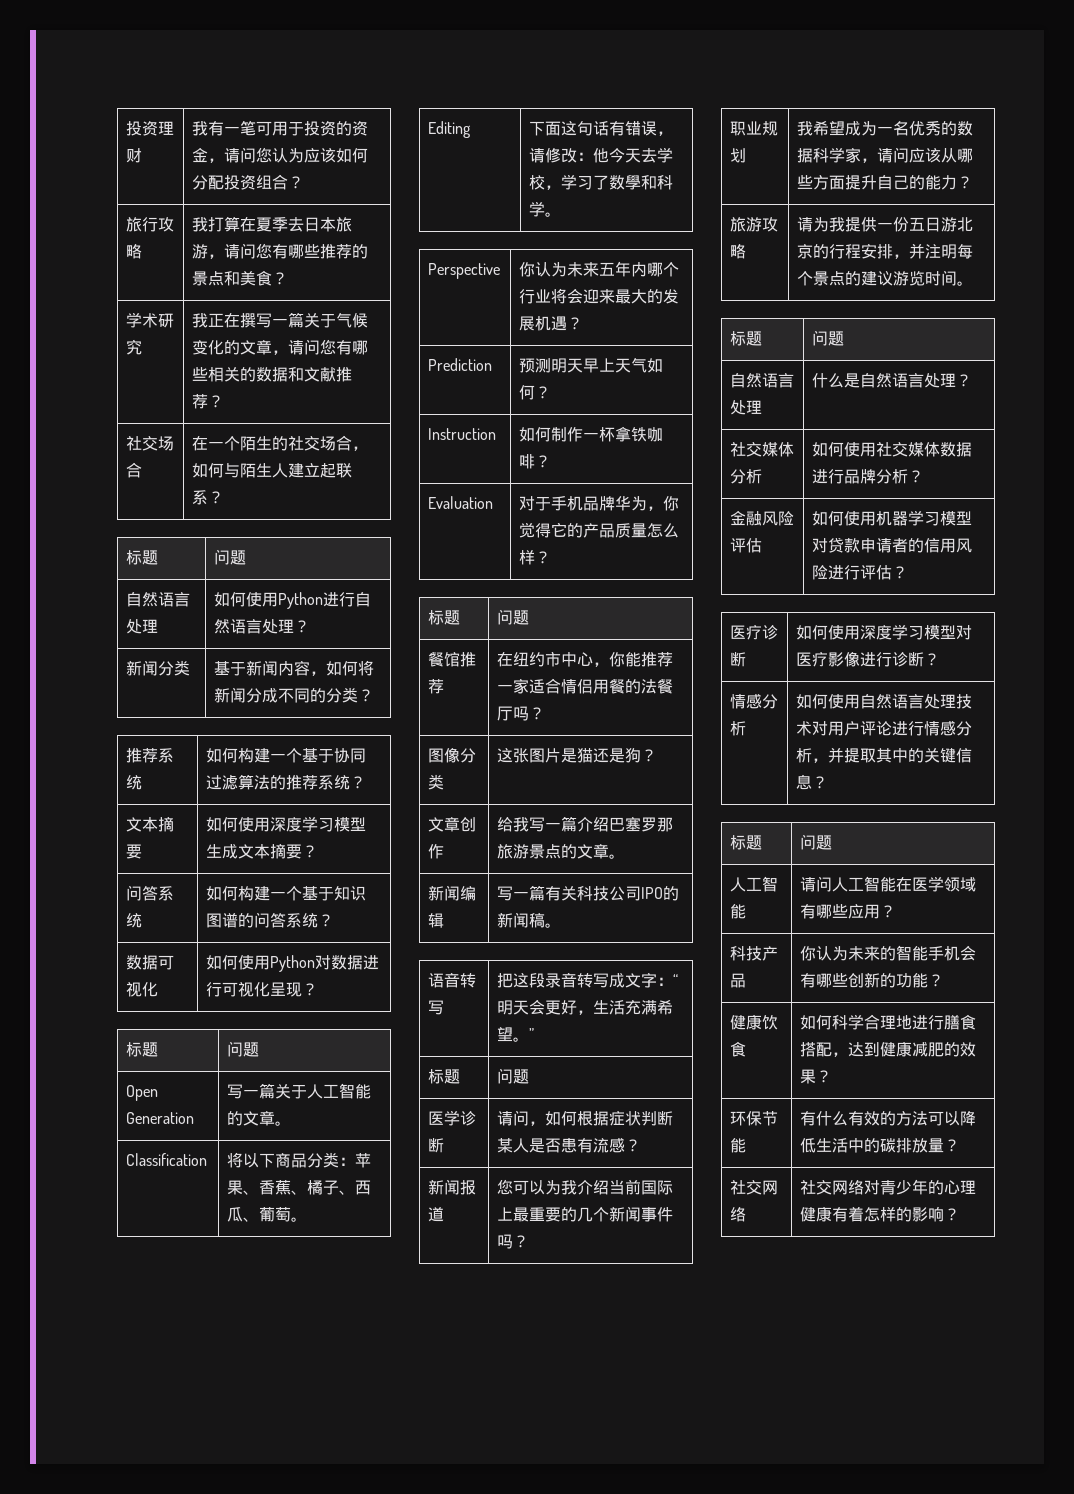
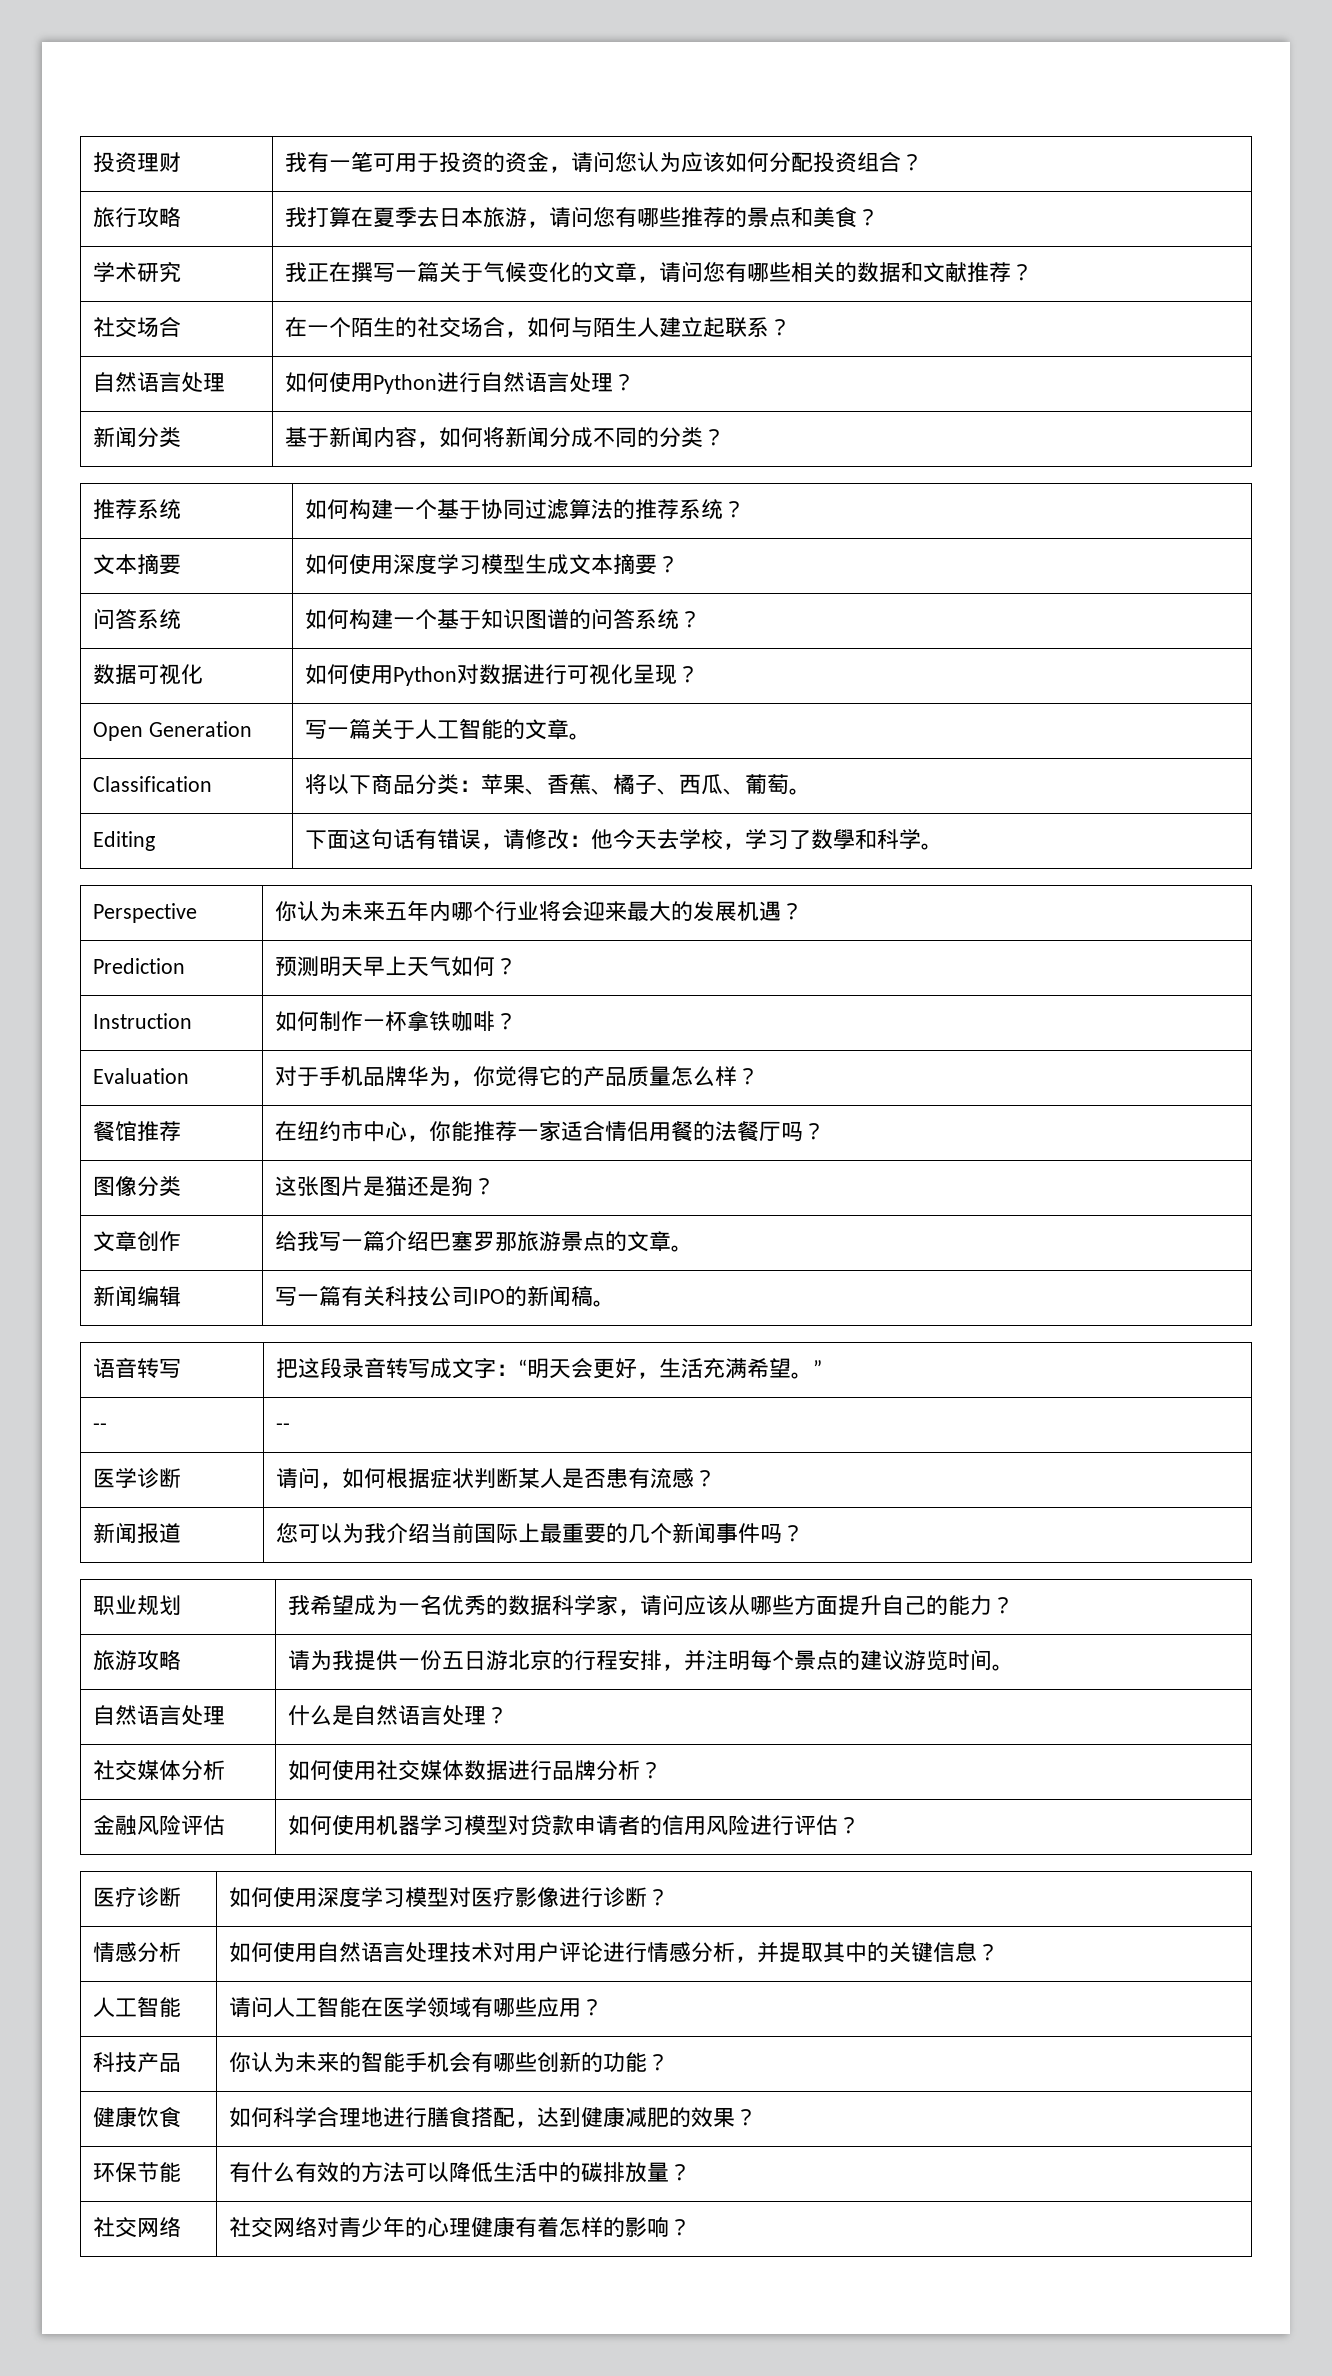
[126,550,159,565] [214,549,247,565] // 标题 | 问题 -> (791, 327) none
[126,1042,159,1057] [227,1041,260,1057] // 标题 | 问题 -> (699, 674) none
[428,610,461,625] [497,609,530,625] // 标题 | 问题 -> (759, 1076) none
[428,1069,461,1084] [497,1068,530,1084] 标题 | 问题 -> [92,1423,107,1431] [275,1423,290,1431] -- | --
[730,331,763,346] [812,330,845,346] // 标题 | 问题 -> (1014, 1667) none
[730,835,763,850] [800,834,833,850] // 标题 | 问题 -> (999, 1952) none

